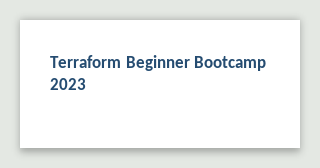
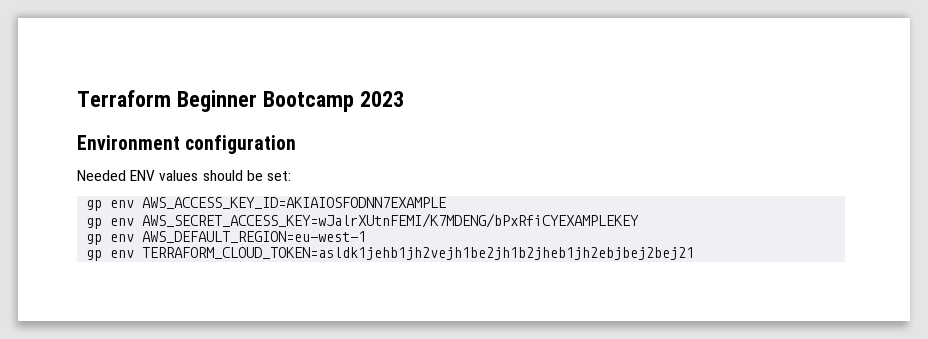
(86, 84) none -> [77,135,297,154] [77,170,291,181] [86,197,447,211] [86,213,640,229] [86,231,367,245] [86,247,695,261] // Environment configuration // Needed ENV values should be set: // gp env AWS_ACCESS_KEY_ID=AKIAIOSFODNN7EXAMPLE // gp env AWS_SECRET_ACCESS_KEY=wJalrXUtnFEMI/K7MDENG/bPxRfiCYEXAMPLEKEY // gp env AWS_DEFAULT_REGION=eu-west-1 // gp env TERRAFORM_CLOUD_TOKEN=asldk1jehb1jh2vejh1be2jh1b2jheb1jh2ebjbej2bej21

